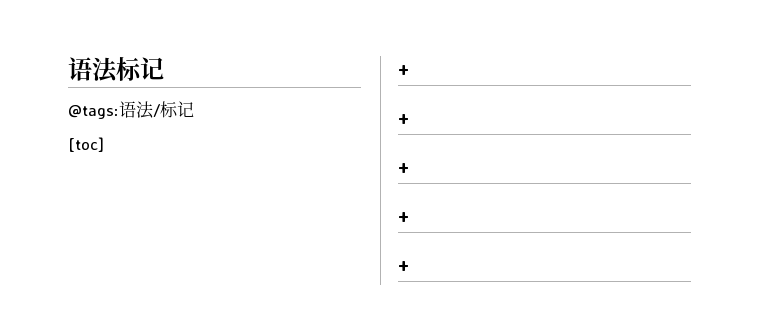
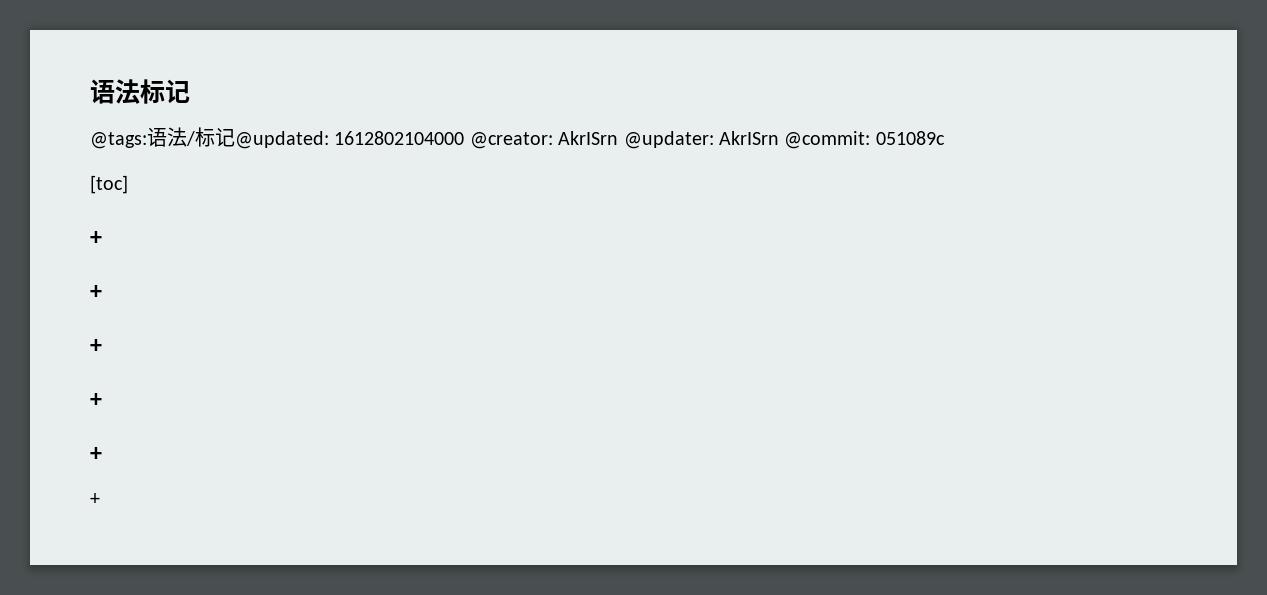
(194, 109) none -> [235,131,945,149] @updated: 1612802104000 @creator: AkrISrn @updater: AkrISrn @commit: 051089c
(409, 266) none -> [90,493,100,505] // +

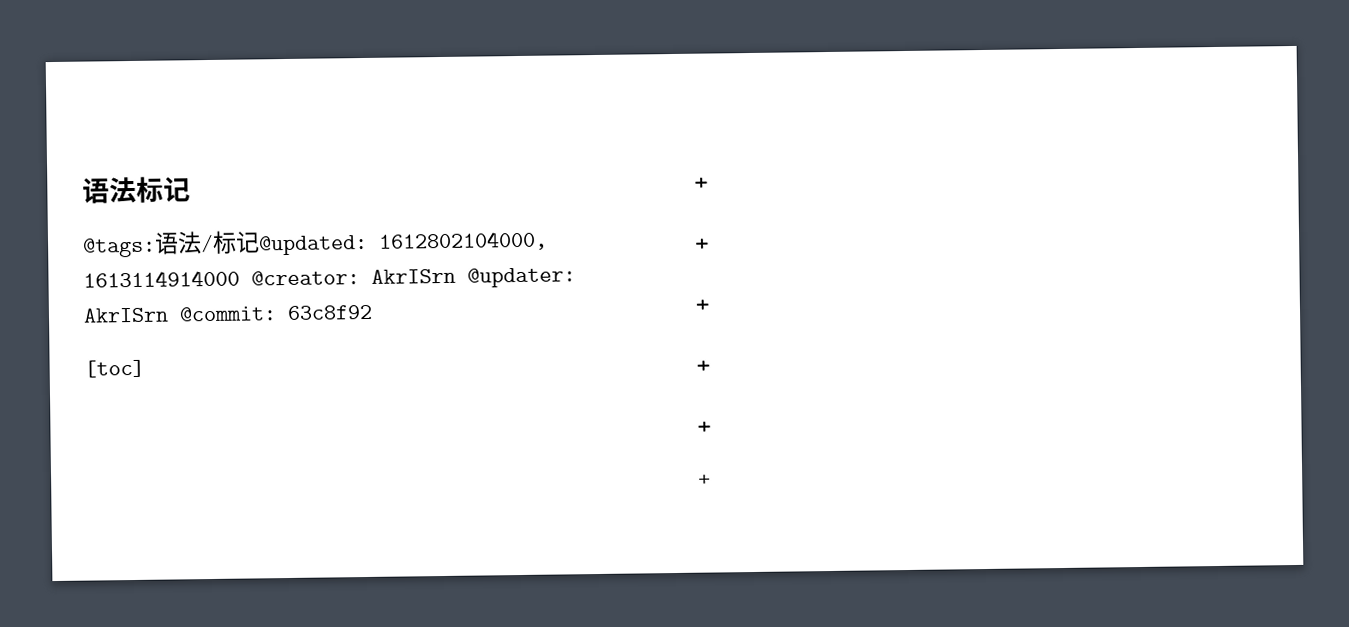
[334,131,465,145] 1612802104000 -> [378,230,548,252] [83,269,240,288] 1612802104000, 1613114914000
[875,131,945,145] 051089c -> [287,304,373,320] 63c8f92

